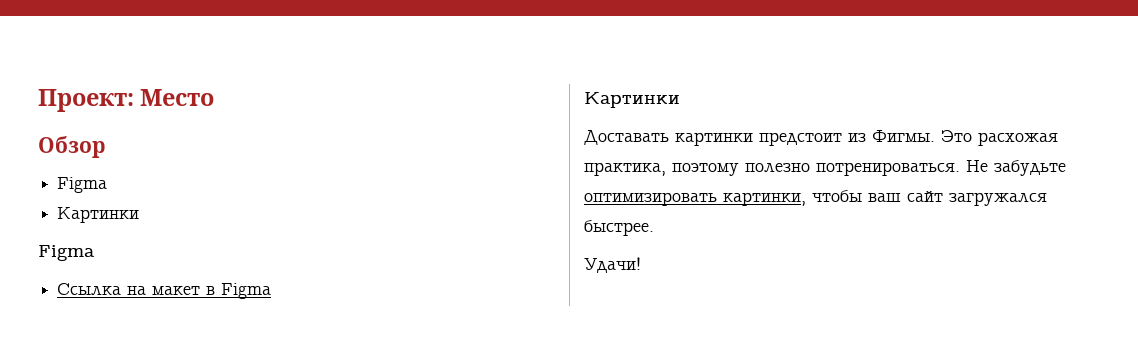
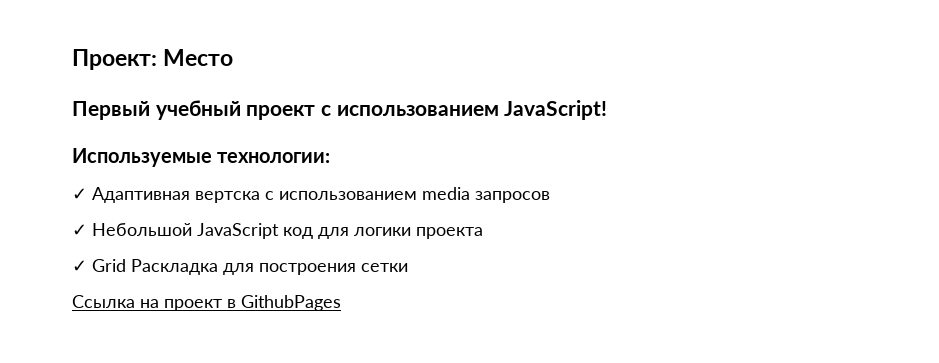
[38,136,106,158] [57,177,108,193] [57,207,140,223] [38,245,95,261] [57,283,272,299] [584,92,680,108] [584,130,1058,146] [584,160,1066,176] [584,190,1047,206] [584,220,654,236] [584,257,641,273] Обзор // Figma // Картинки // Figma // Ссылка на макет в Figma // Картинки // Доставать картинки предстоит из Фигмы. Это расхожая практика, поэтому полезно потренироваться. Не забудьте оптимизировать картинки, чтобы ваш сайт загружался быстрее. // Удачи! -> [72,100,608,120] [72,148,331,167] [72,187,550,203] [72,223,483,239] [72,259,408,275] [72,295,341,311] Первый учебный проект с использованием JavaScript! // Используемые технологии: // ✓ Адаптивная вертска с использованием media запросов // ✓ Небольшой JavaScript код для логики проекта // ✓ Grid Раскладка для построения сетки // Ссылка на проект в GithubPages

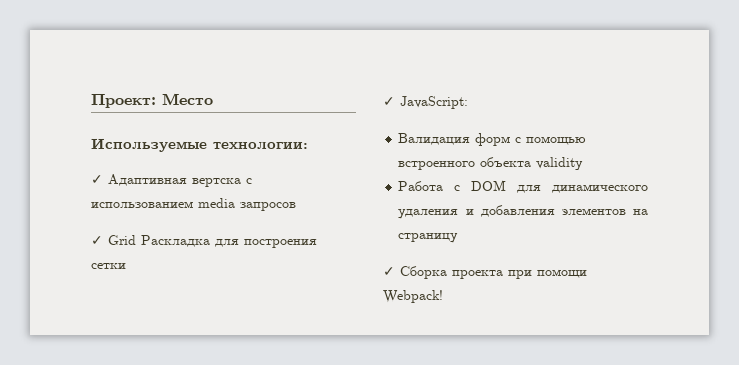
[72,100,608,120] // Первый учебный проект с использованием JavaScript! -> (213, 99) none
[72,223,483,239] // ✓ Небольшой JavaScript код для логики проекта -> (296, 206) none
[72,295,341,311] Ссылка на проект в GithubPages -> [383,96,468,109] [398,133,587,146] [398,157,584,170] [398,180,648,193] [398,205,648,219] [398,233,459,243] [383,266,587,279] [383,290,443,303] ✓ JavaScript: // Валидация форм с помощью встроенного объекта validity // Работа с DOM для динамического удаления и добавления элементов на страницу // ✓ Сборка проекта при помощи Webpack!

